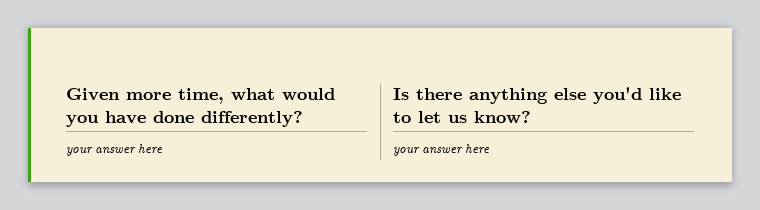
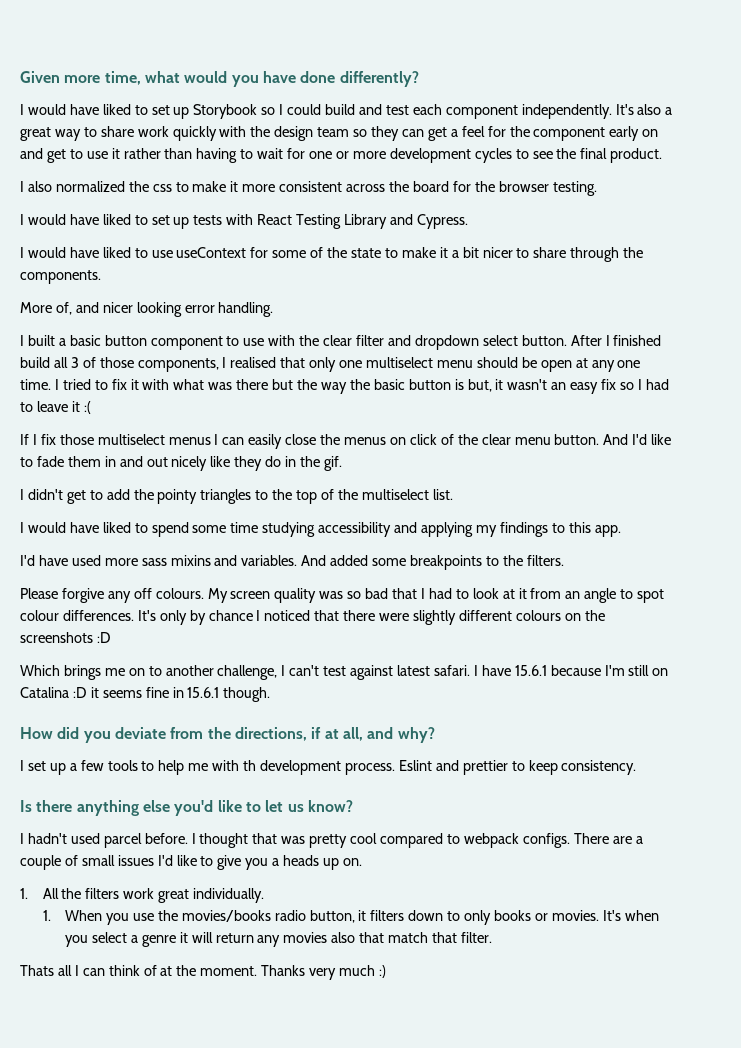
[66,144,163,156] your answer here -> [20,104,673,119] [20,126,659,141] [20,148,663,163] [20,181,597,196] [20,214,468,229] [20,247,644,262] [20,270,101,284] [20,302,274,317] [20,335,662,350] [20,357,641,372] [20,379,669,394] [20,401,91,414] [20,434,672,449] [20,456,342,471] [20,489,453,504] [20,522,621,537] [20,555,564,570] [20,588,665,603] [20,610,605,625] [20,632,111,643] [20,665,669,680] [20,687,271,702] [20,727,435,743] [20,760,637,775] I would have liked to set up Storybook so I could build and test each component independently. It's also a great way to share work quickly with the design team so they can get a feel for the component early on and get to use it rather than having to wait for one or more development cycles to see the final product. // I also normalized the css to make it more consistent across the board for the browser testing. // I would have liked to set up tests with React Testing Library and Cypress. // I would have liked to use useContext for some of the state to make it a bit nicer to share through the components. // More of, and nicer looking error handling. // I built a basic button component to use with the clear filter and dropdown select button. After I finished build all 3 of those components, I realised that only one multiselect menu should be open at any one time. I tried to fix it with what was there but the way the basic button is but, it wasn't an easy fix so I had to leave it :( // If I fix those multiselect menus I can easily close the menus on click of the clear menu button. And I'd like to fade them in and out nicely like they do in the gif. // I didn't get to add the pointy triangles to the top of the multiselect list. // I would have liked to spend some time studying accessibility and applying my findings to this app. // I'd have used more sass mixins and variables. And added some breakpoints to the filters. // Please forgive any off colours. My screen quality was so bad that I had to look at it from an angle to spot colour differences. It's only by chance I noticed that there were slightly different colours on the screenshots :D // Which brings me on to another challenge, I can't test against latest safari. I have 15.6.1 because I'm still on Catalina :D it seems fine in 15.6.1 though. // How did you deviate from the directions, if at all, and why? // I set up a few tools to help me with th development process. Eslint and prettier to keep consistency.
[393,144,490,156] your answer here -> [20,833,643,848] [20,855,362,870] [20,888,265,903] [42,910,659,925] [65,932,492,947] [20,965,386,980] I hadn't used parcel before. I thought that was pretty cool compared to webpack configs. There are a couple of small issues I'd like to give you a heads up on. // 1. All the filters work great individually. // 1. When you use the movies/books radio button, it filters down to only books or movies. It's when you select a genre it will return any movies also that match that filter. // Thats all I can think of at the moment. Thanks very much :)

